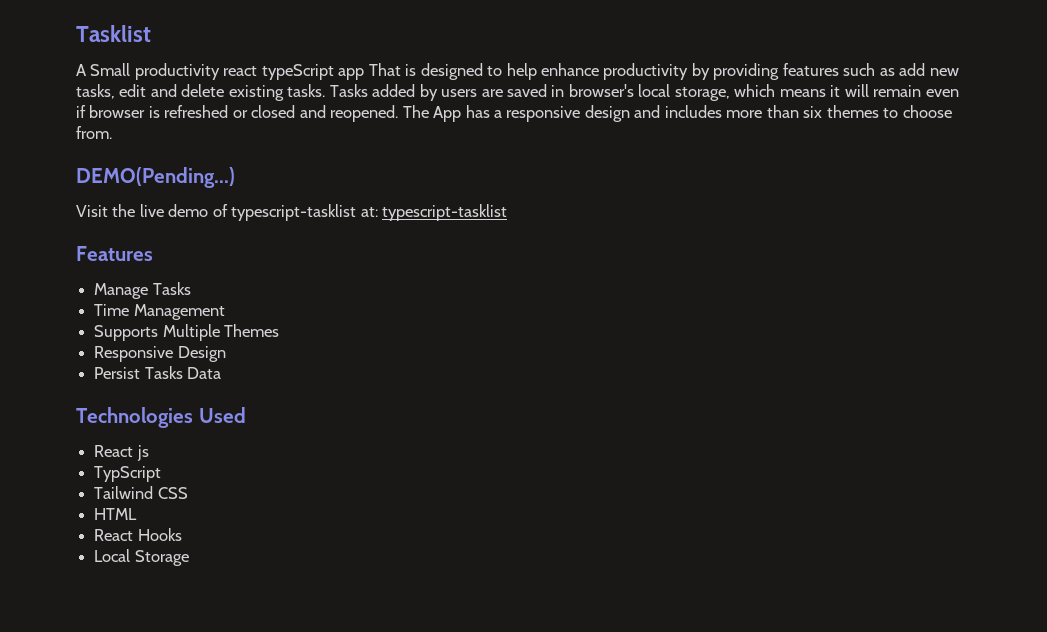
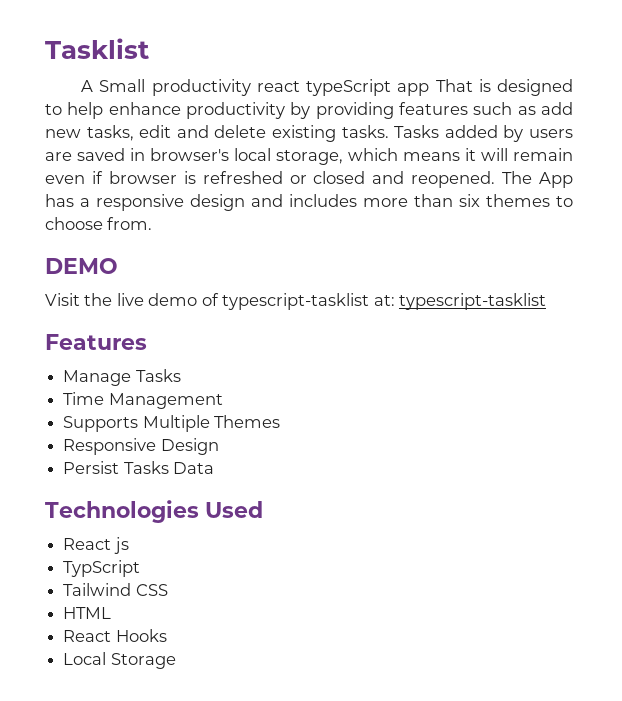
[76,167,235,188] DEMO(Pending...) -> [45,258,118,274] DEMO

